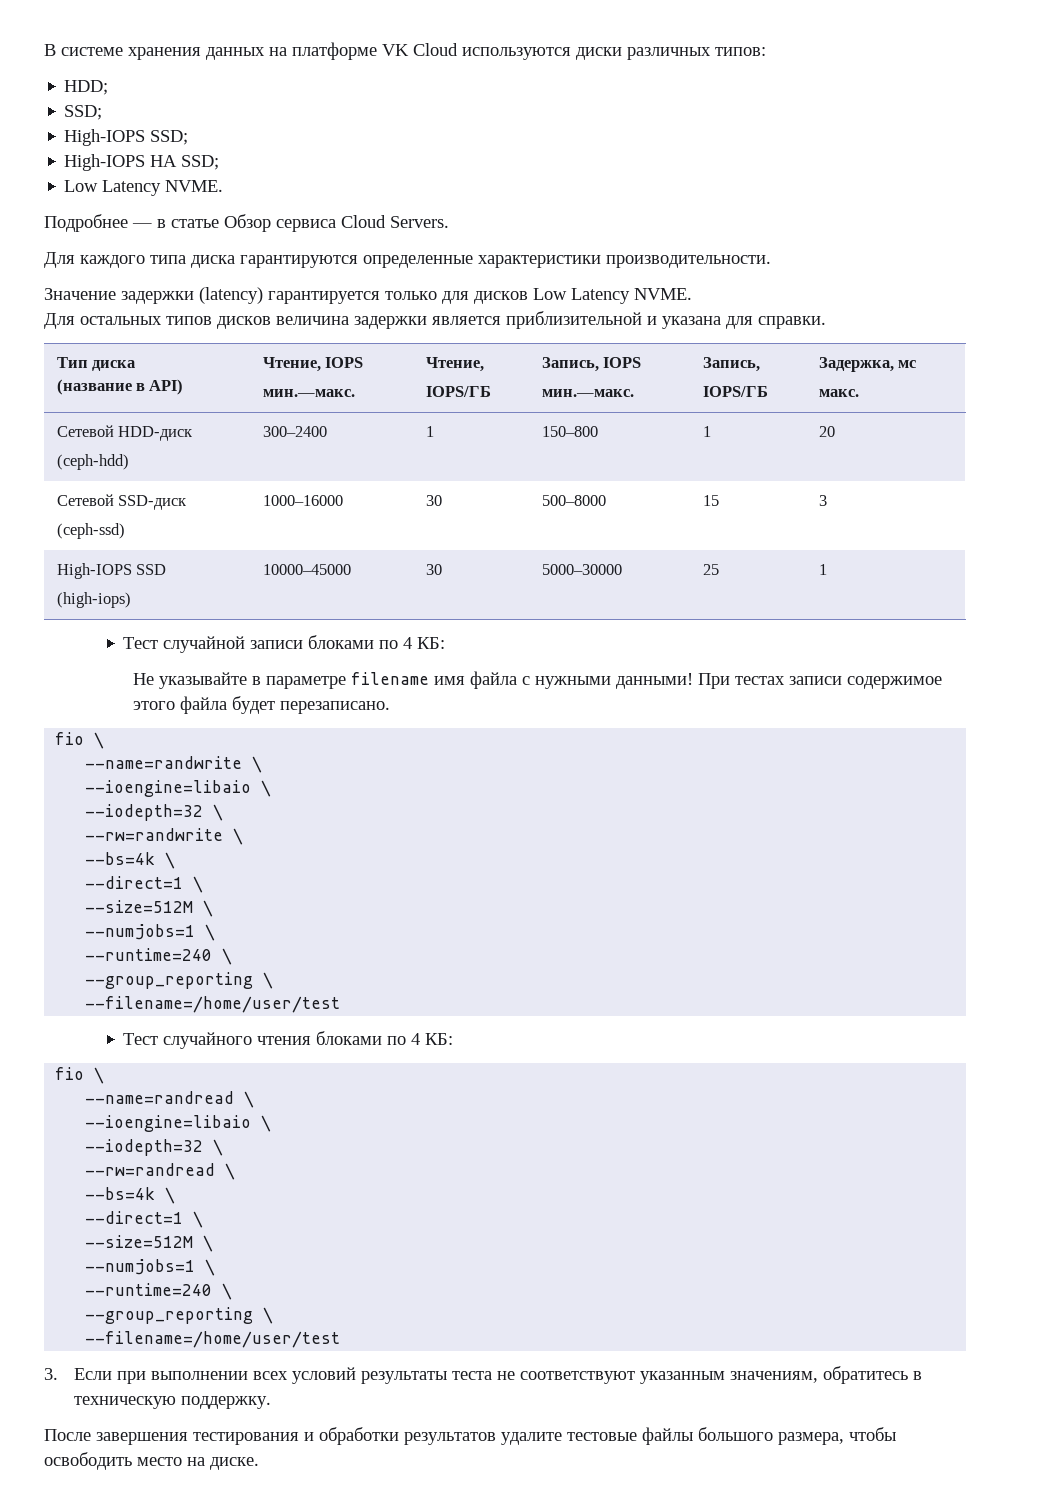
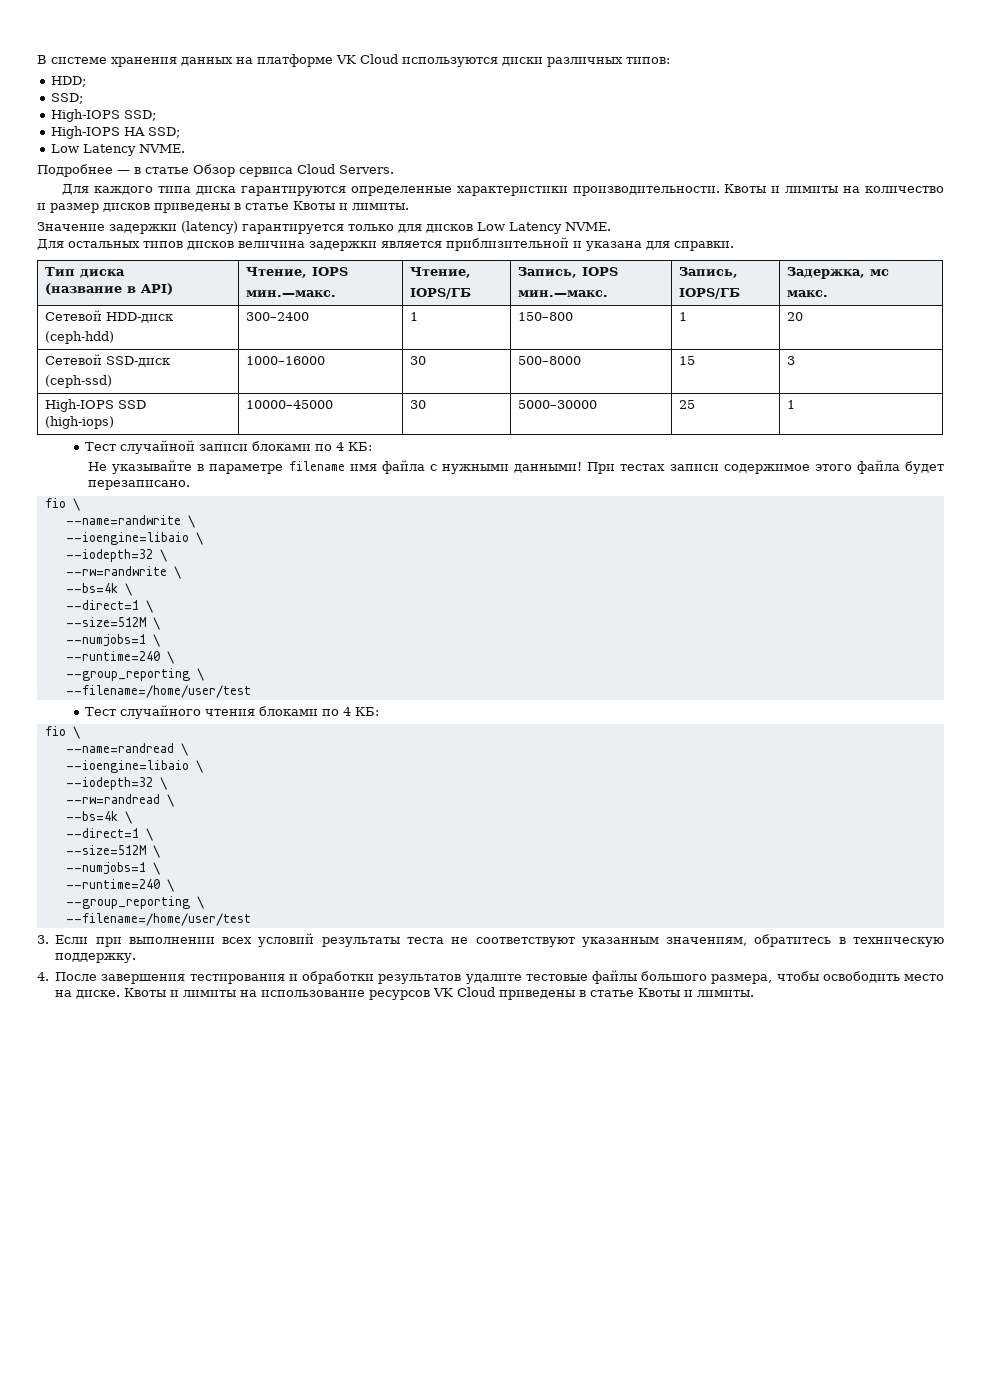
(771, 261) none -> [724,184,944,193] [37,201,409,213] Квоты и лимиты на количество и размер дисков приведены в статье Квоты и лимиты.
(271, 1402) none -> [37,972,49,981] 4.
(259, 1463) none -> [124,987,755,1000] Квоты и лимиты на использование ресурсов VK Cloud приведены в статье Квоты и лимиты.

